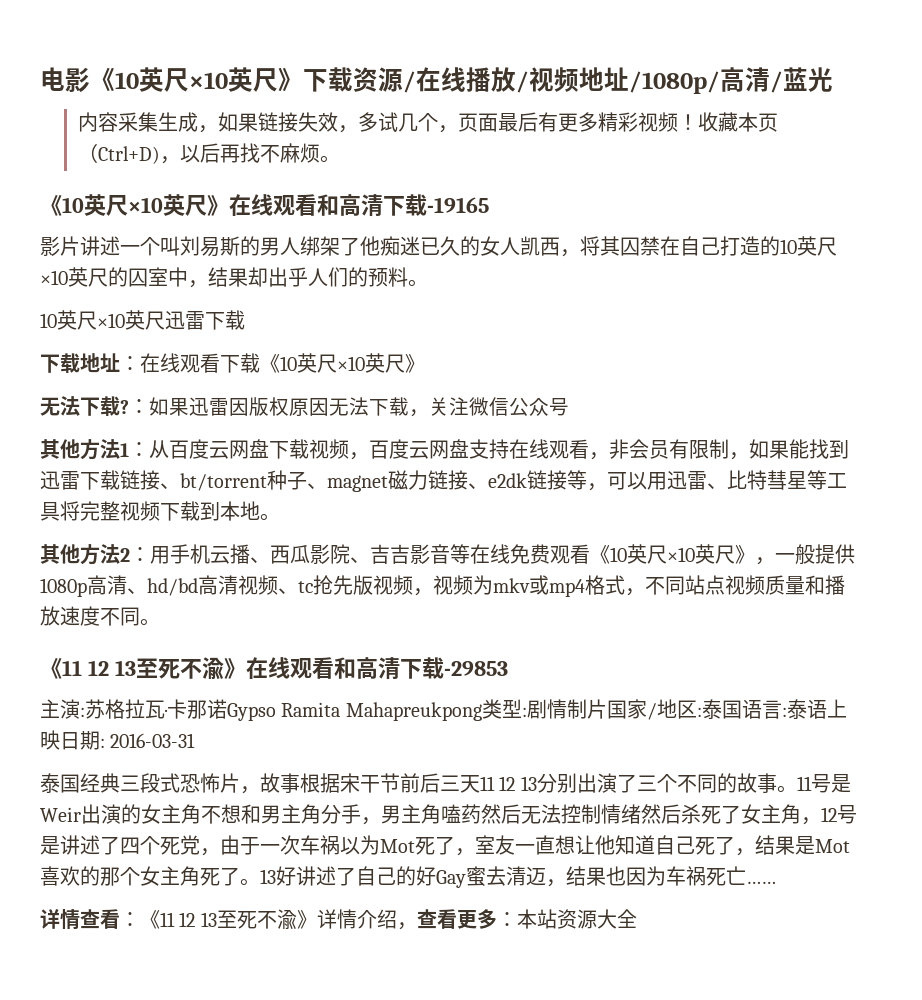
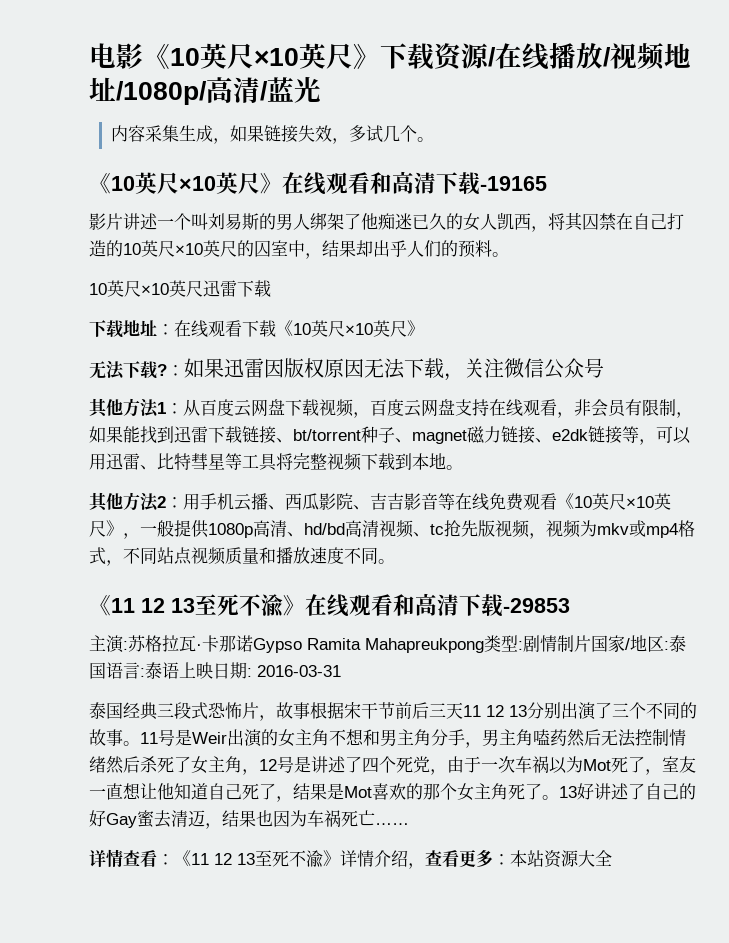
[438,112,779,133] [78,143,321,164] ，页面最后有更多精彩视频！收藏本页（Ctrl+D)，以后再找不麻烦 -> (418, 133) none

